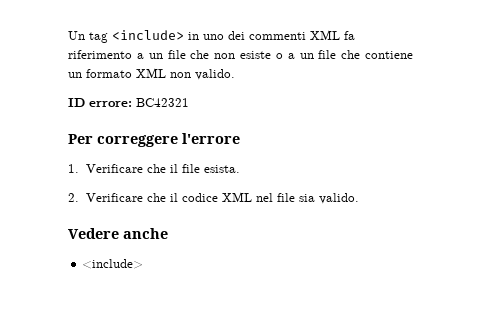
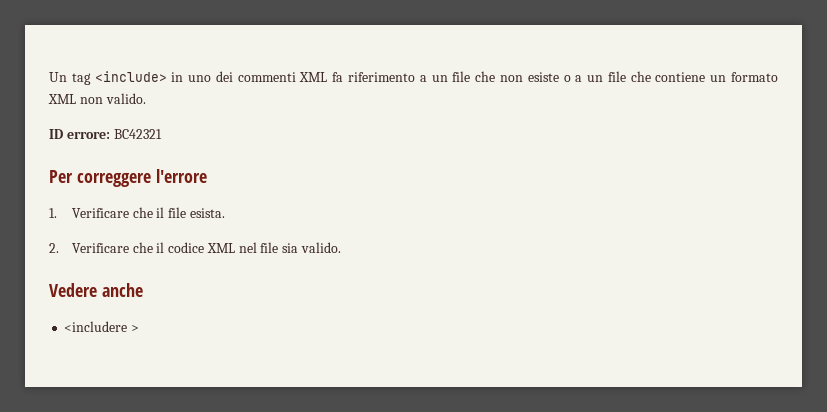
[82,259,144,269] <include> -> [64,321,140,332] <includere >

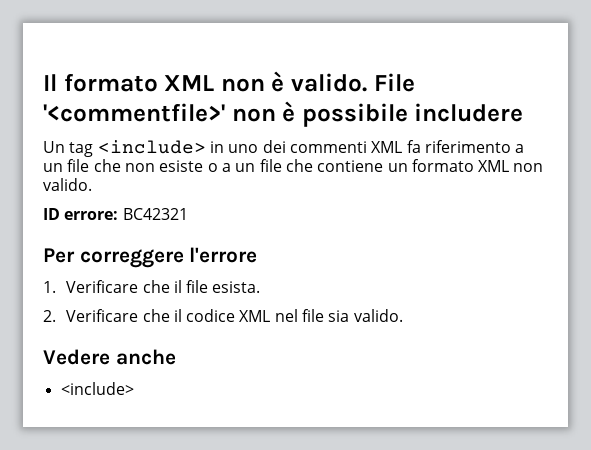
(49, 77) none -> [43,71,415,92] [43,101,524,127] Il formato XML non è valido. File '<commentfile>' non è possibile includere //
[64,321,140,332] <includere > -> [60,382,134,395] <include>

